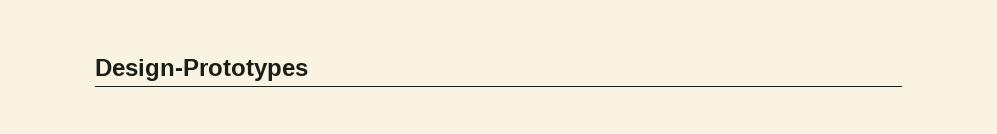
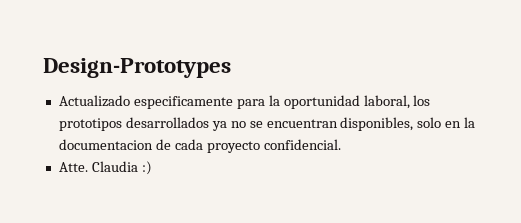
(308, 70) none -> [58,95,431,109] [58,117,476,131] [58,139,341,153] [58,161,152,175] // Actualizado especificamente para la oportunidad laboral, los prototipos desarrollados ya no se encuentran disponibles, solo en la documentacion de cada proyecto confidencial. // Atte. Claudia :)

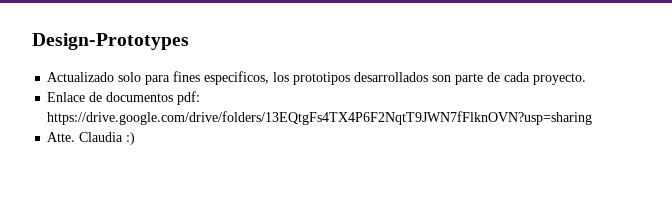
[133,95,431,109] [58,117,476,131] [58,139,341,153] especificamente para la oportunidad laboral, los prototipos desarrollados ya no se encuentran disponibles, solo en la documentacion de cada proyecto confidencial. -> [118,71,587,85] [47,91,201,105] [47,111,593,125] solo para fines especificos, los prototipos desarrollados son parte de cada proyecto. // Enlace de documentos pdf: https://drive.google.com/drive/folders/13EQtgFs4TX4P6F2NqtT9JWN7fFlknOVN?usp=sharing

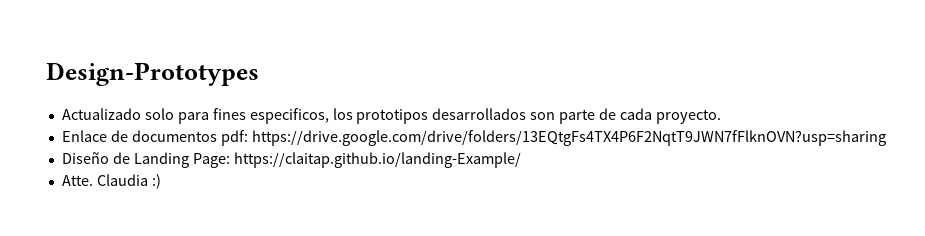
(593, 118) none -> [61,152,521,168] // Diseño de Landing Page: https://claitap.github.io/landing-Example/

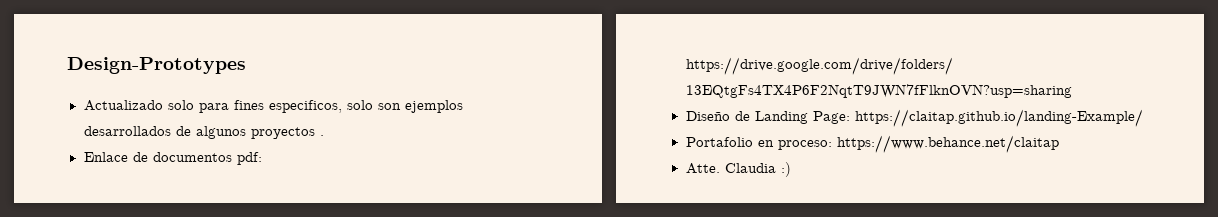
[332,108,721,124] los prototipos desarrollados son parte de cada proyecto. -> [346,100,463,113] [83,126,324,139] solo son ejemplos desarrollados de algunos proyectos .
(521, 160) none -> [685,135,1059,153] // Portafolio en proceso: https://www.behance.net/claitap

